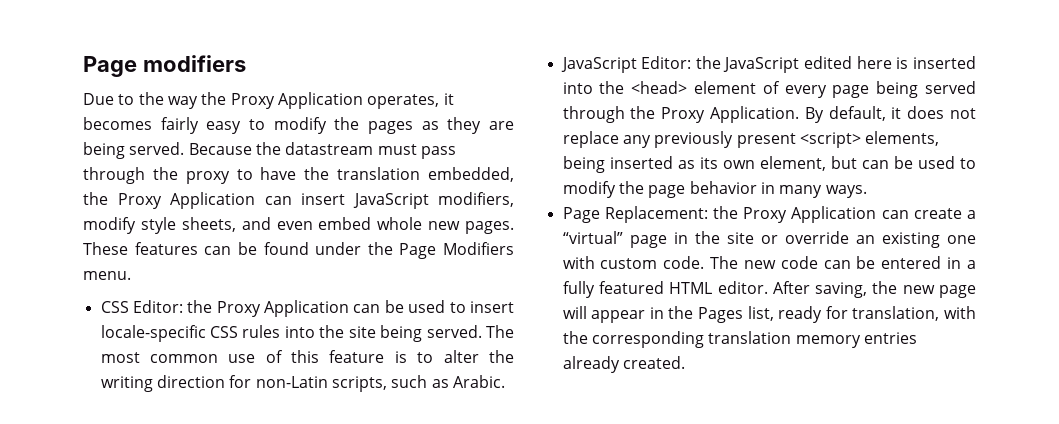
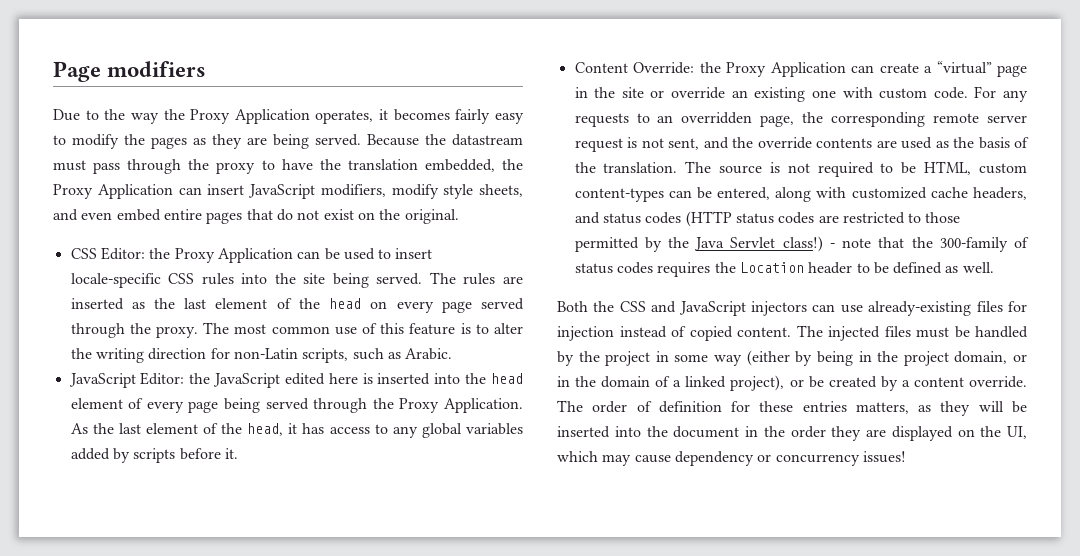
[377,217,514,234] [83,242,514,259] [83,271,131,280] whole new pages. These features can be found under the Page Modifiers menu. -> [163,209,459,224] entire pages that do not exist on the original.
(514, 331) none -> [463,273,523,285] [70,298,525,313] [70,322,230,338] rules are inserted as the last element of the head on every page served through the proxy. The
[631,81,688,94] <head> -> [490,373,523,384] head
[804,106,976,123] [562,131,940,148] [562,156,976,173] [562,181,867,198] [562,206,708,223] By default, it does not replace any previously present <script> elements, being inserted as its own element, but can be used to modify the page behavior in many ways. // Page Replacement: -> [70,423,524,438] [70,448,238,463] [574,62,695,74] As the last element of the head, it has access to any global variables added by scripts before it. // Content Override:
[710,256,976,269] [562,281,976,298] [562,306,976,323] [562,331,917,348] [562,356,685,373] The new code can be entered in a fully featured HTML editor. After saving, the new page will appear in the Pages list, ready for translation, with the corresponding translation memory entries already created. -> [974,86,1028,102] [574,112,1027,127] [574,137,1029,152] [574,161,1027,177] [574,187,1027,202] [574,211,961,227] [574,236,1029,252] [574,262,994,277] [557,301,1027,316] [557,325,1028,341] [557,350,1027,366] [557,375,1027,391] [557,400,1027,416] [557,426,1027,441] [557,451,906,466] For any requests to an overridden page, the corresponding remote server request is not sent, and the override contents are used as the basis of the translation. The source is not required to be HTML, custom content-types can be entered, along with customized cache headers, and status codes (HTTP status codes are restricted to those permitted by the Java Servlet class!) - note that the 300-family of status codes requires the Location header to be defined as well. // Both the CSS and JavaScript injectors can use already-existing files for injection instead of copied content. The injected files must be handled by the project in some way (either by being in the project domain, or in the domain of a linked project), or be created by a content override. The order of definition for these entries matters, as they will be inserted into the document in the order they are displayed on the UI, which may cause dependency or concurrency issues!

